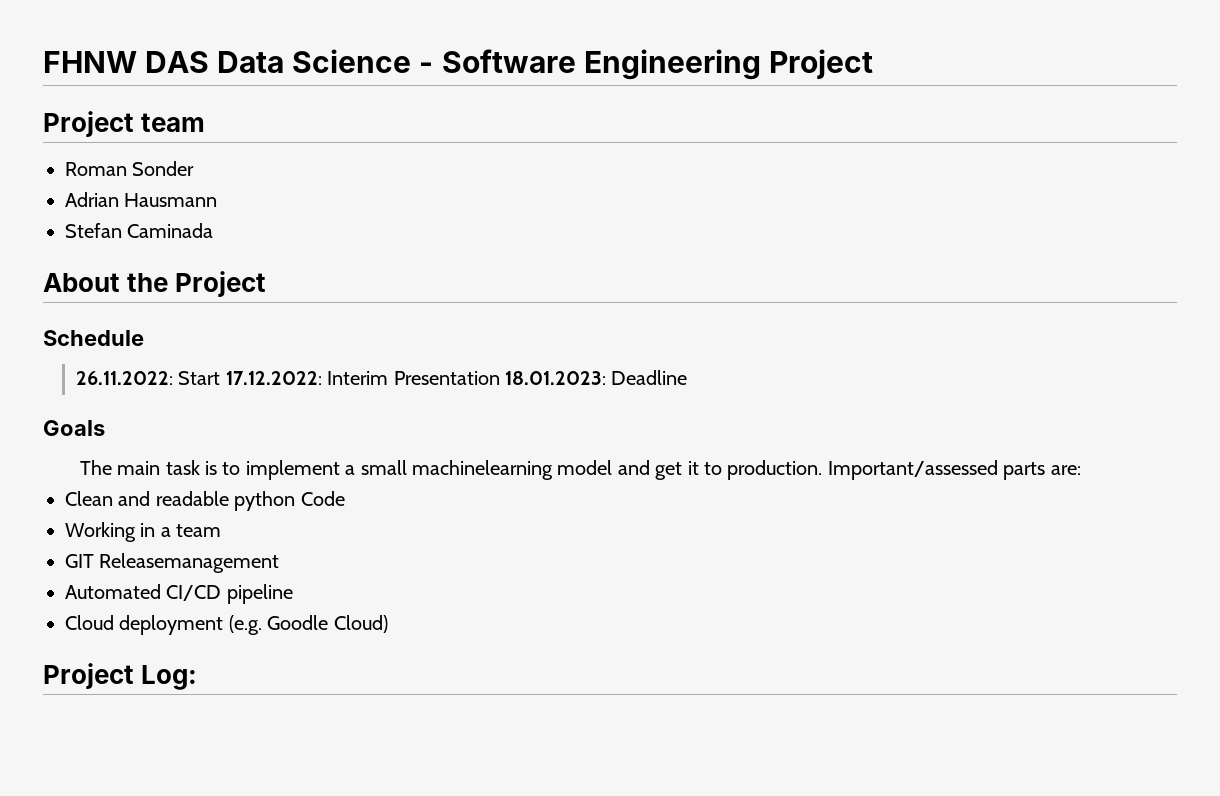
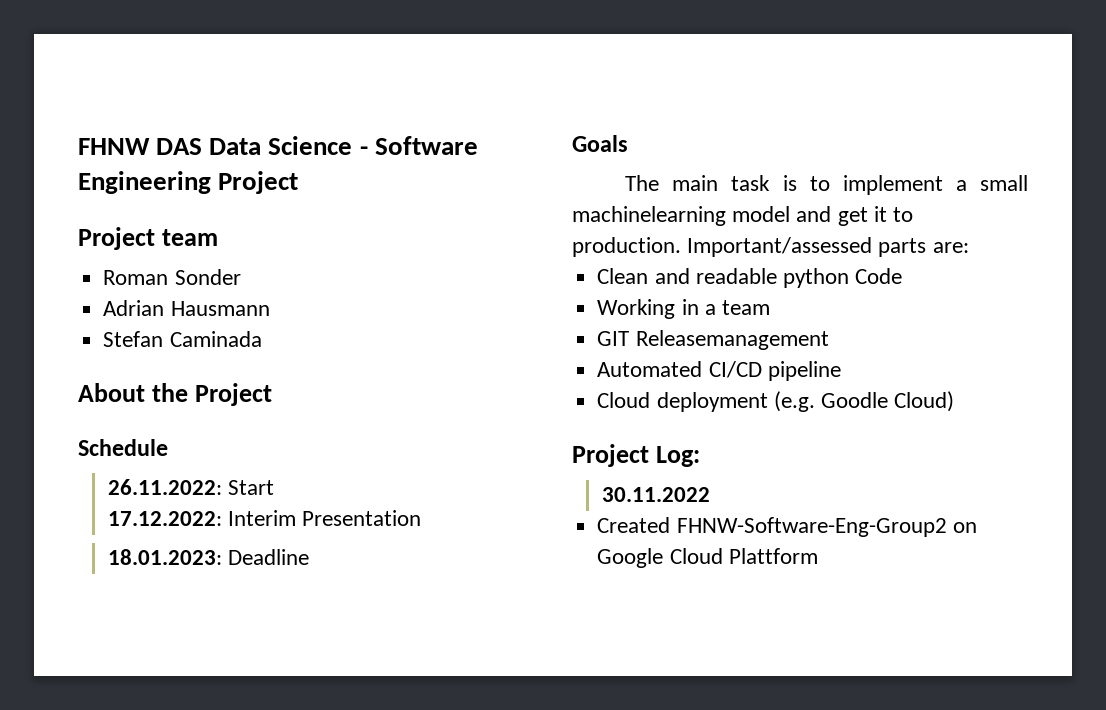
(221, 378) none -> (275, 487) //
(500, 378) none -> (422, 518) //
(198, 677) none -> [601,487,710,502] [597,517,977,537] [597,548,818,568] // 30.11.2022 // Created FHNW-Software-Eng-Group2 on Google Cloud Plattform

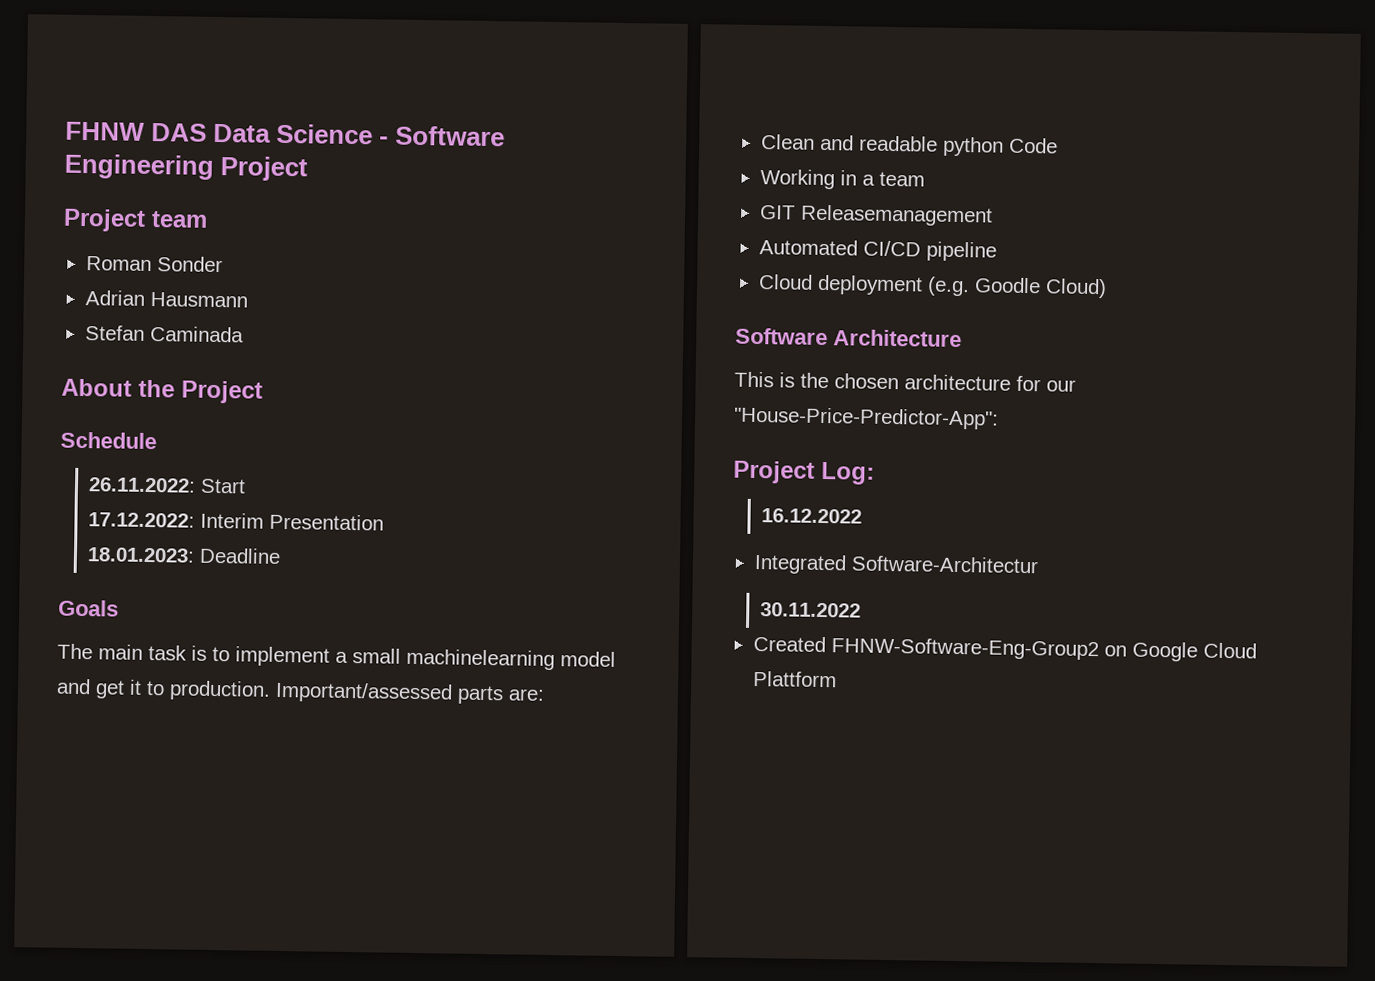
(955, 401) none -> [735,327,962,348] [734,371,1076,392] [733,406,999,430] // Software Architecture // This is the chosen architecture for our "House-Price-Predictor-App":
(700, 456) none -> [761,508,863,524] [753,553,1039,575] // 16.12.2022 // Integrated Software-Architectur

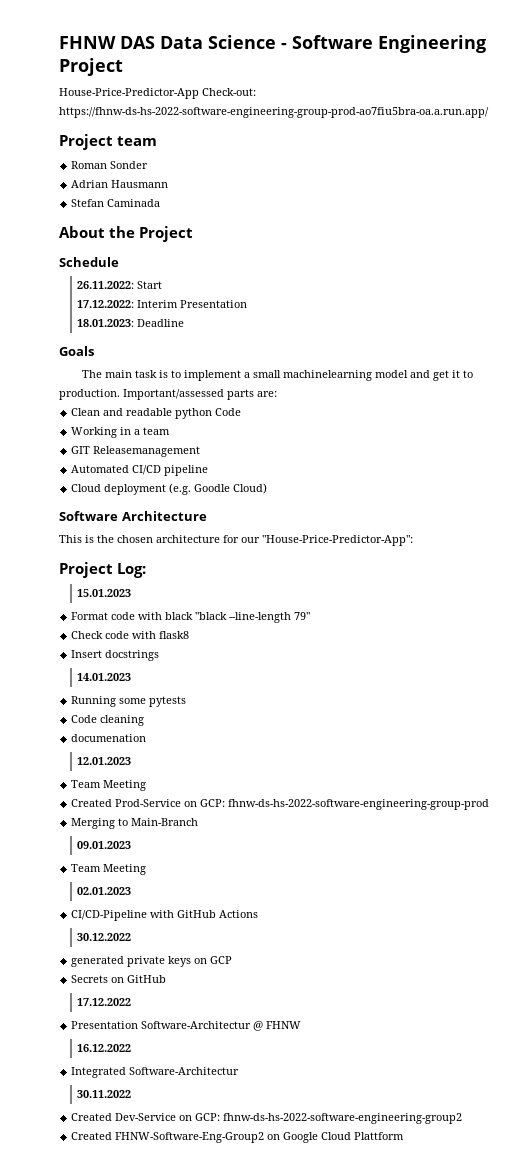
(309, 169) none -> [59,88,256,99] [59,107,489,118] // House-Price-Predictor-App Check-out: https://fhnw-ds-hs-2022-software-engineering-group-prod-ao7fiu5bra-oa.a.run.app/
(875, 473) none -> [77,589,132,597] [71,612,311,623] [71,631,190,639] [71,650,160,661] [77,673,132,681] [71,696,187,707] [71,715,145,726] [71,734,147,742] [77,757,132,765] [71,780,147,791] [71,799,490,810] [71,818,199,829] [77,841,132,849] [71,864,147,875] [77,887,132,895] [71,910,259,921] [77,933,132,941] [71,956,233,967] [71,975,167,983] [77,998,132,1006] [71,1021,302,1031] // 15.01.2023 // Format code with black "black --line-length 79" // Check code with flask8 // Insert docstrings // 14.01.2023 // Running some pytests // Code cleaning // documenation // 12.01.2023 // Team Meeting // Created Prod-Service on GCP: fhnw-ds-hs-2022-software-engineering-group-prod // Merging to Main-Branch // 09.01.2023 // Team Meeting // 02.01.2023 // CI/CD-Pipeline with GitHub Actions // 30.12.2022 // generated private keys on GCP // Secrets on GitHub // 17.12.2022 // Presentation Software-Architectur @ FHNW
(862, 610) none -> [71,1113,463,1124] // Created Dev-Service on GCP: fhnw-ds-hs-2022-software-engineering-group2

